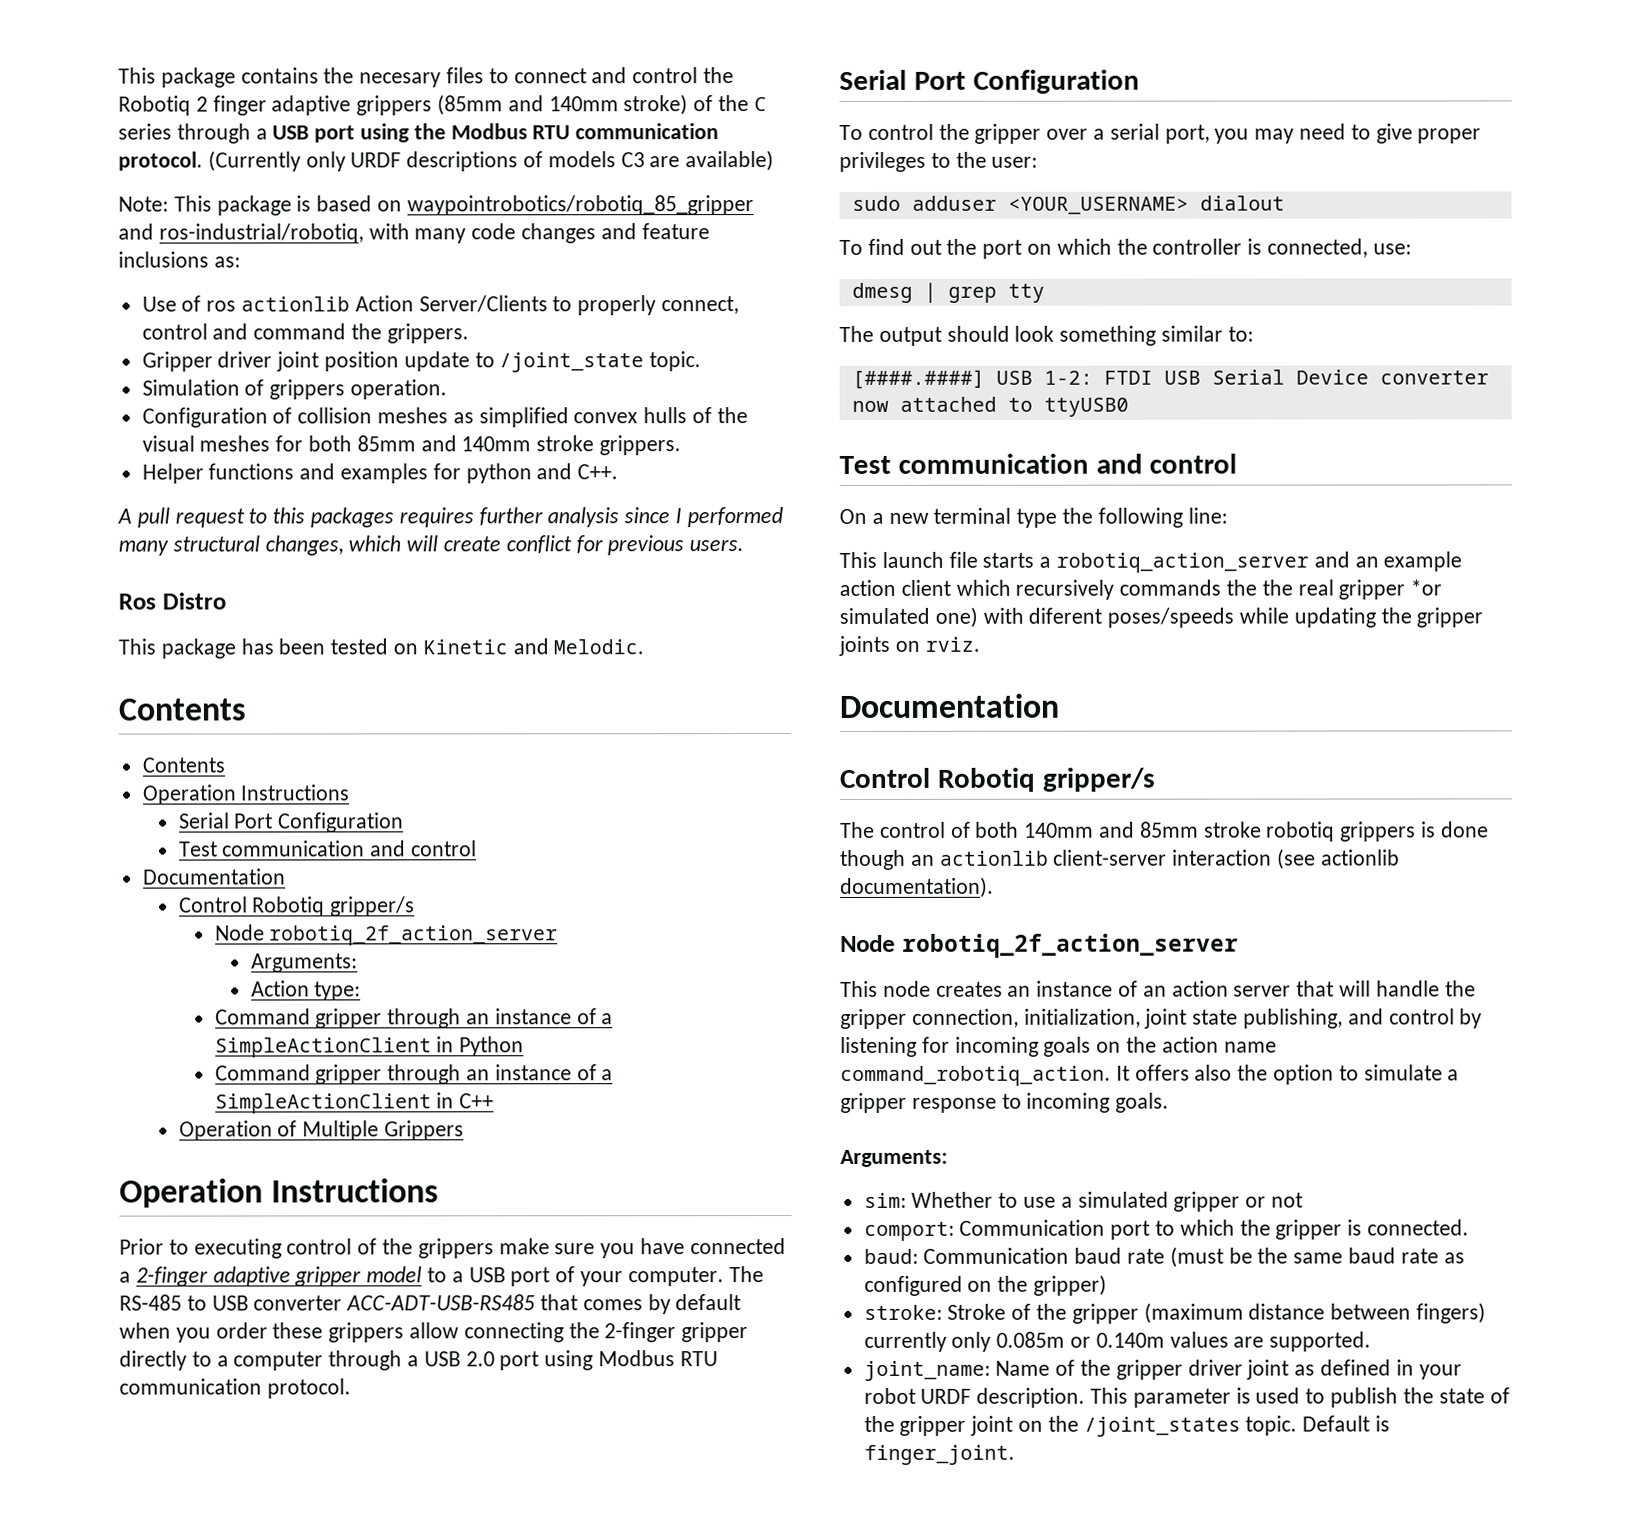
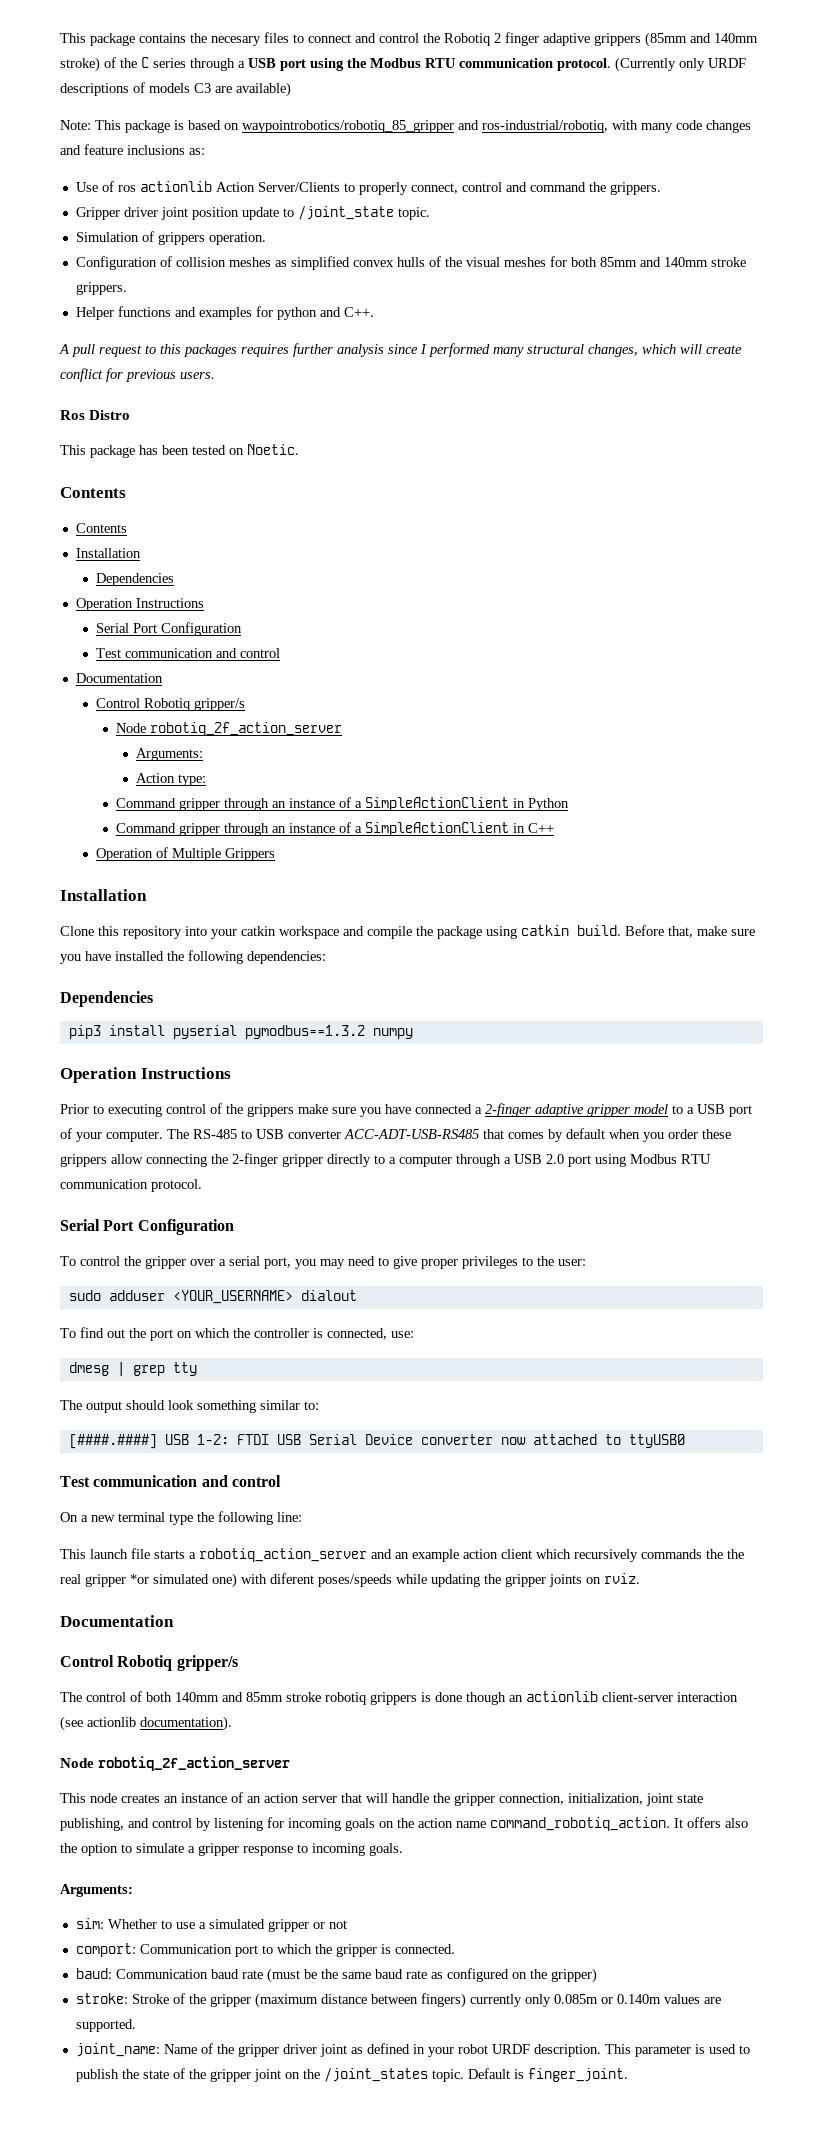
[422,638,645,655] Kinetic and Melodic. -> [247,444,299,455] Noetic.
(226, 765) none -> [75,548,141,558] [95,573,174,586] // Installation // Dependencies
(465, 1130) none -> [60,889,147,901] [60,925,755,939] [60,950,326,964] [60,991,153,1007] [68,1025,413,1039] // Installation // Clone this repository into your catkin workspace and compile the package using catkin build. Before that, make sure you have installed the following dependencies: // Dependencies // pip3 install pyserial pymodbus==1.3.2 numpy

